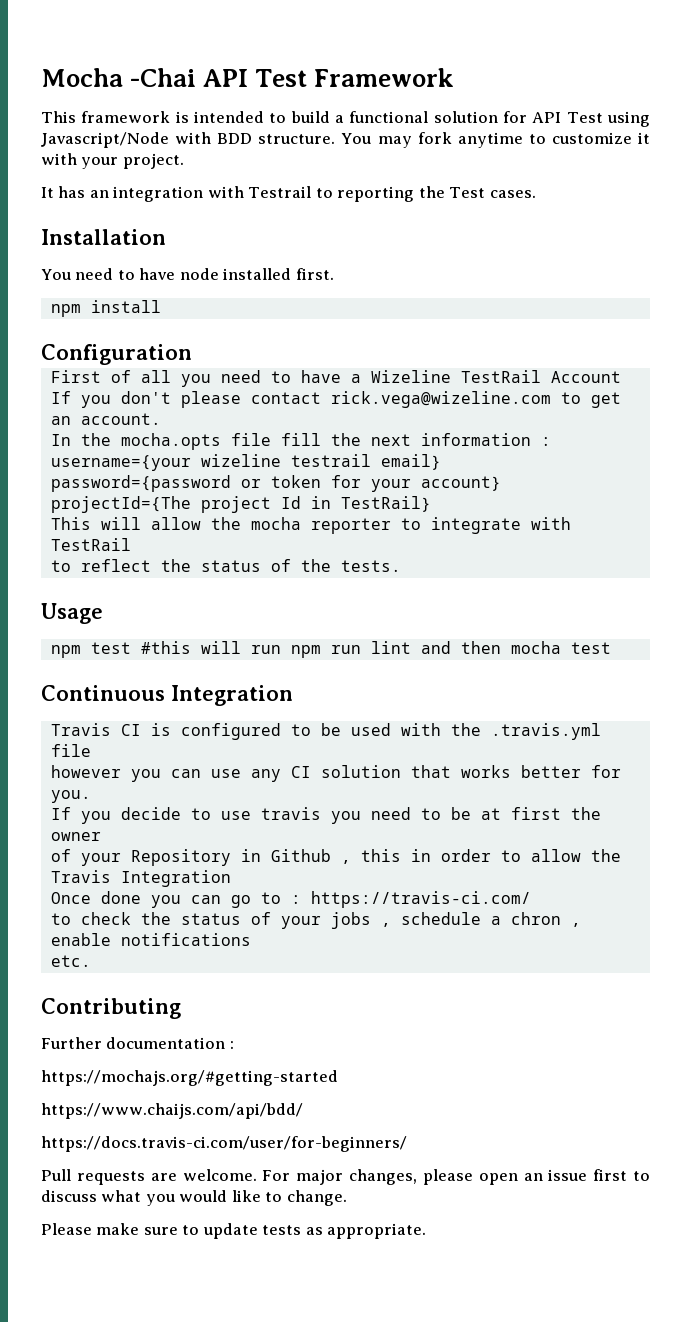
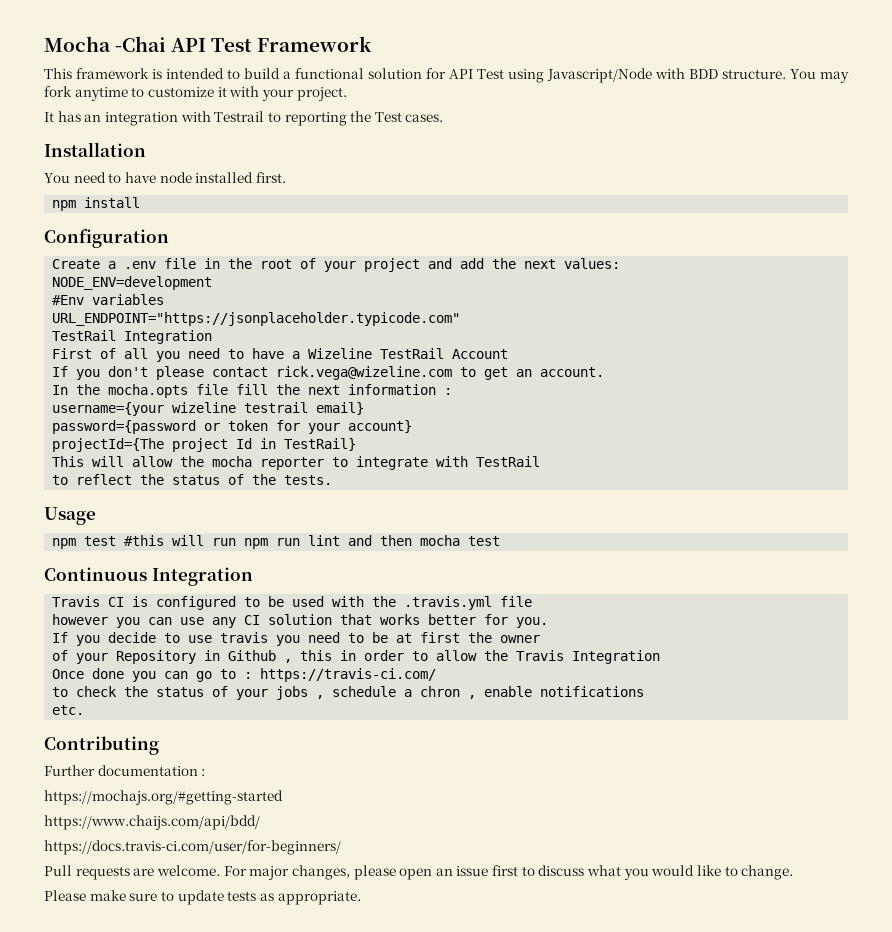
(192, 354) none -> [52,258,621,272] [52,276,213,290] [52,294,165,305] [52,312,461,326] [52,330,213,344] // Create a .env file in the root of your project and add the next values: // NODE_ENV=development // #Env variables // URL_ENDPOINT="https://jsonplaceholder.typicode.com" // TestRail Integration

